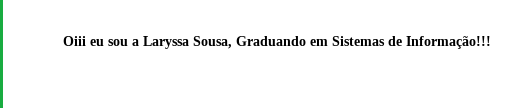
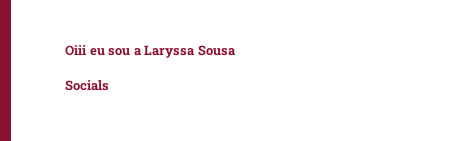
[193,36,491,49] Sousa, Graduando em Sistemas de Informação!!! -> [197,45,236,56] [65,80,109,91] Sousa // Socials

